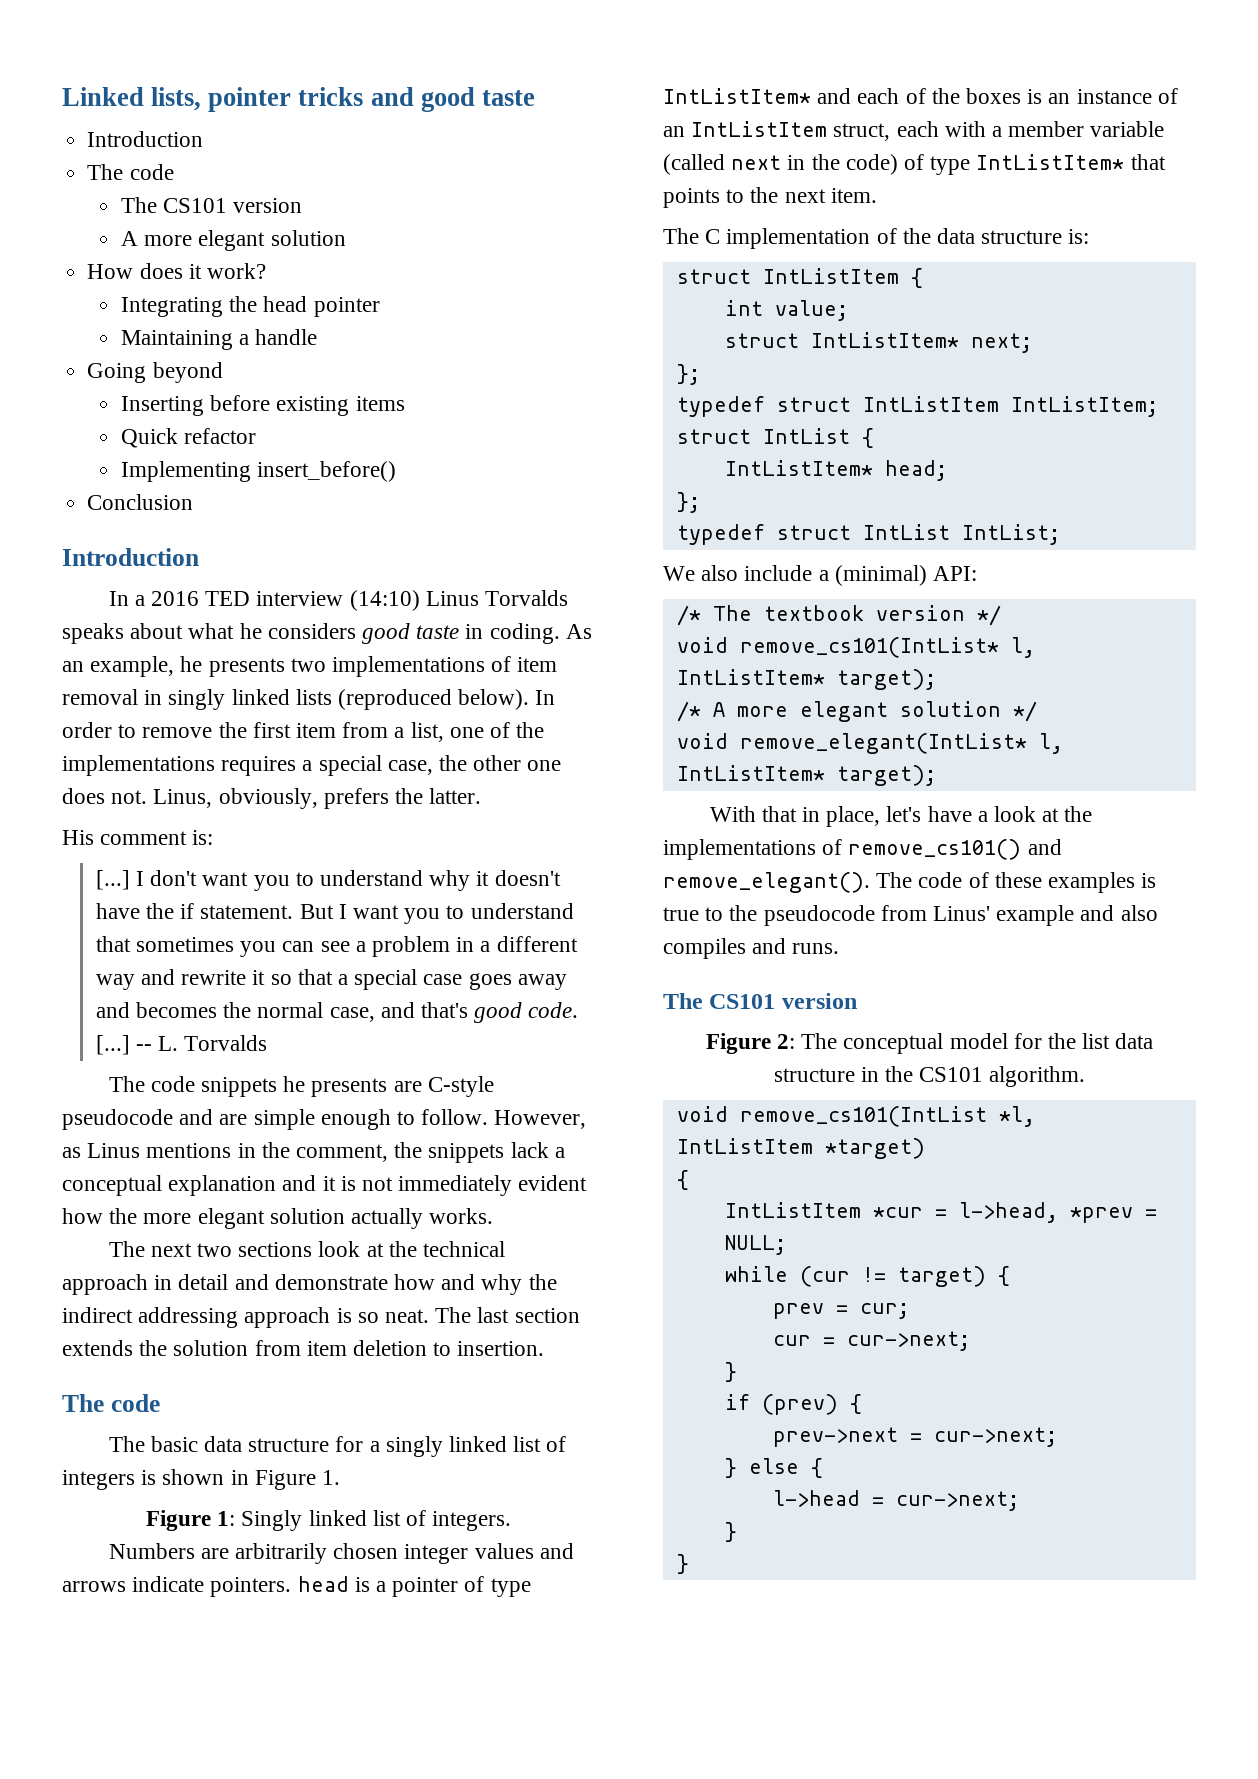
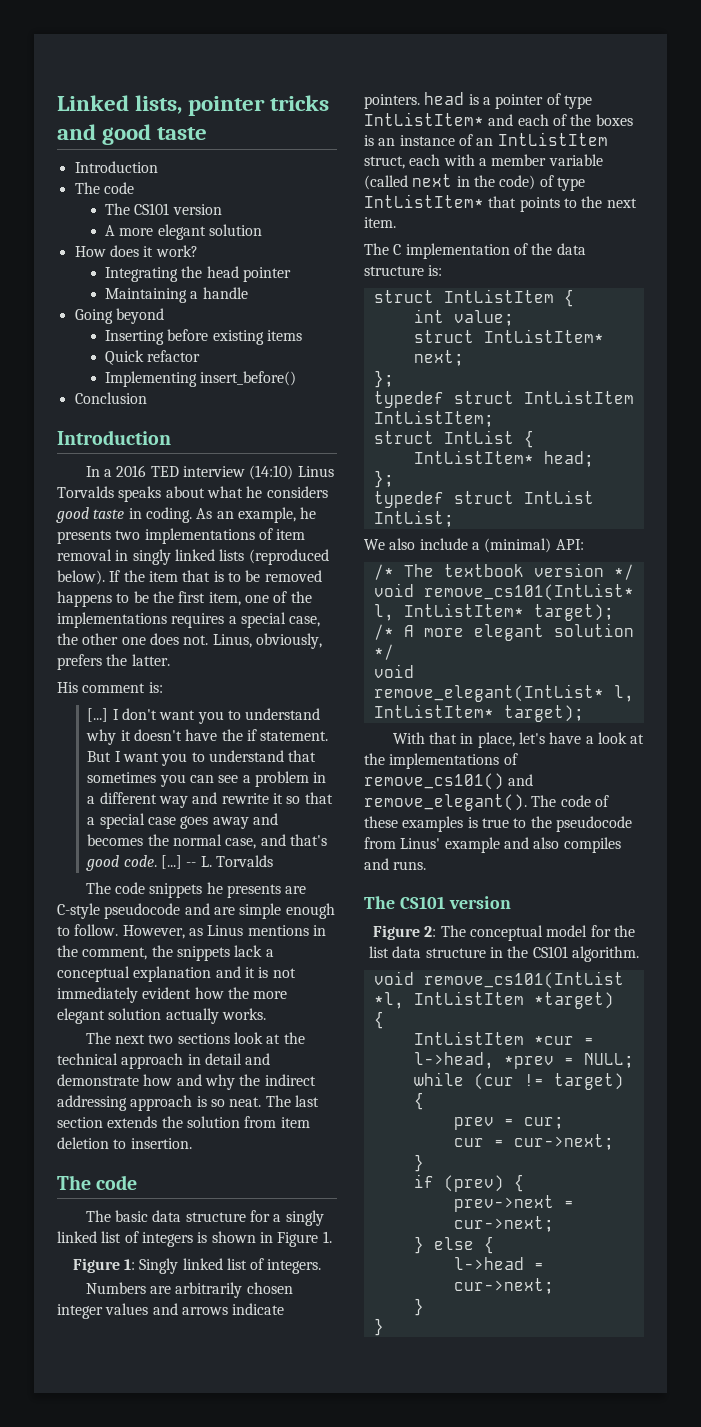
[535,690,556,705] [62,722,444,742] In order to remove the first item from a list, -> [109,570,322,582] [57,591,241,607] If the item that is to be removed happens to be the first item,

